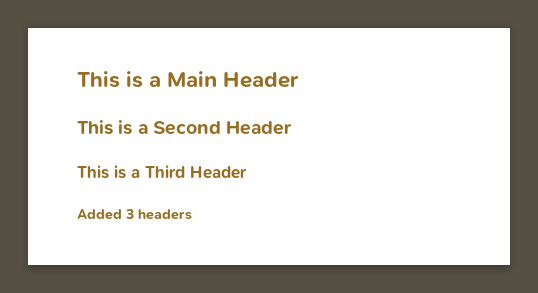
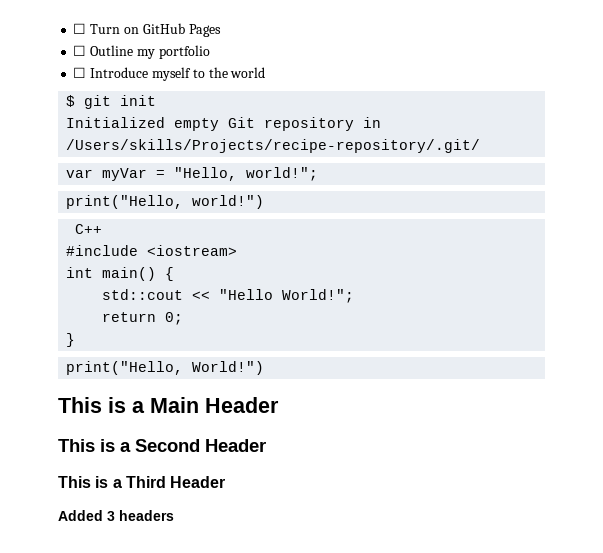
(77, 79) none -> [73,23,221,37] [73,45,210,59] [73,67,266,81] [66,95,157,109] [66,117,382,131] [66,139,481,153] [66,167,319,181] [66,195,265,209] [75,224,103,234] [66,245,238,256] [66,267,175,281] [102,289,355,303] [102,312,184,325] [66,333,76,347] [66,361,265,375] ☐ Turn on GitHub Pages // ☐ Outline my portfolio // ☐ Introduce myself to the world // $ git init // Initialized empty Git repository in /Users/skills/Projects/recipe-repository/.git/ // var myVar = "Hello, world!"; // print("Hello, world!") // C++ // #include <iostream> // int main() { // std::cout << "Hello World!"; // return 0; // } // print("Hello, World!") //

